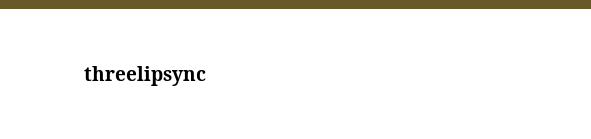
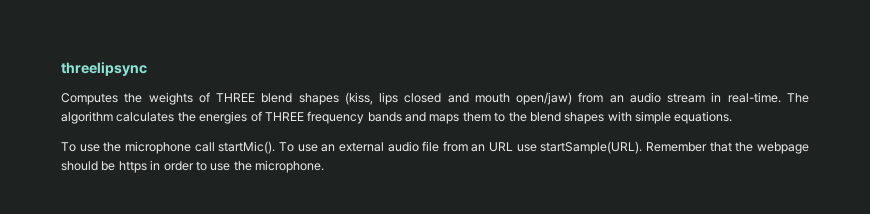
(206, 76) none -> [61,92,810,105] [61,111,733,124] [61,141,809,154] [61,160,324,173] // Computes the weights of THREE blend shapes (kiss, lips closed and mouth open/jaw) from an audio stream in real-time. The algorithm calculates the energies of THREE frequency bands and maps them to the blend shapes with simple equations. // To use the microphone call startMic(). To use an external audio file from an URL use startSample(URL). Remember that the webpage should be https in order to use the microphone.

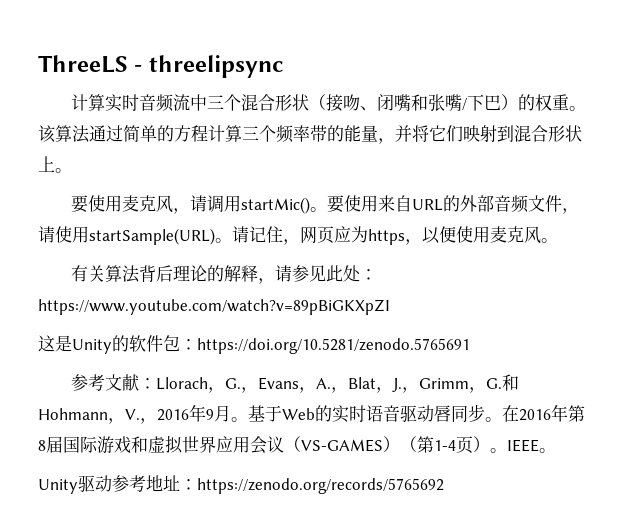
(61, 69) none -> [38,55,143,73] ThreeLS -
[61,92,810,105] [61,111,733,124] [61,141,809,154] [61,160,324,173] Computes the weights of THREE blend shapes (kiss, lips closed and mouth open/jaw) from an audio stream in real-time. The algorithm calculates the energies of THREE frequency bands and maps them to the blend shapes with simple equations. // To use the microphone call startMic(). To use an external audio file from an URL use startSample(URL). Remember that the webpage should be https in order to use the microphone. -> [71,94,587,112] [38,125,582,144] [38,156,72,173] [71,195,580,214] [38,226,558,245] [71,265,378,284] [38,299,390,315] [38,335,470,354] [71,374,520,393] [38,404,585,424] [38,435,556,454] [38,475,444,494] 计算实时音频流中三个混合形状（接吻、闭嘴和张嘴/下巴）的权重。该算法通过简单的方程计算三个频率带的能量，并将它们映射到混合形状上。 // 要使用麦克风，请调用startMic()。要使用来自URL的外部音频文件，请使用startSample(URL)。请记住，网页应为https，以便使用麦克风。 // 有关算法背后理论的解释，请参见此处：https://www.youtube.com/watch?v=89pBiGKXpZI // 这是Unity的软件包：https://doi.org/10.5281/zenodo.5765691 // 参考文献：Llorach，G.，Evans，A.，Blat，J.，Grimm，G.和Hohmann，V.，2016年9月。基于Web的实时语音驱动唇同步。在2016年第8届国际游戏和虚拟世界应用会议（VS-GAMES）（第1-4页）。IEEE。 // Unity驱动参考地址：https://zenodo.org/records/5765692

